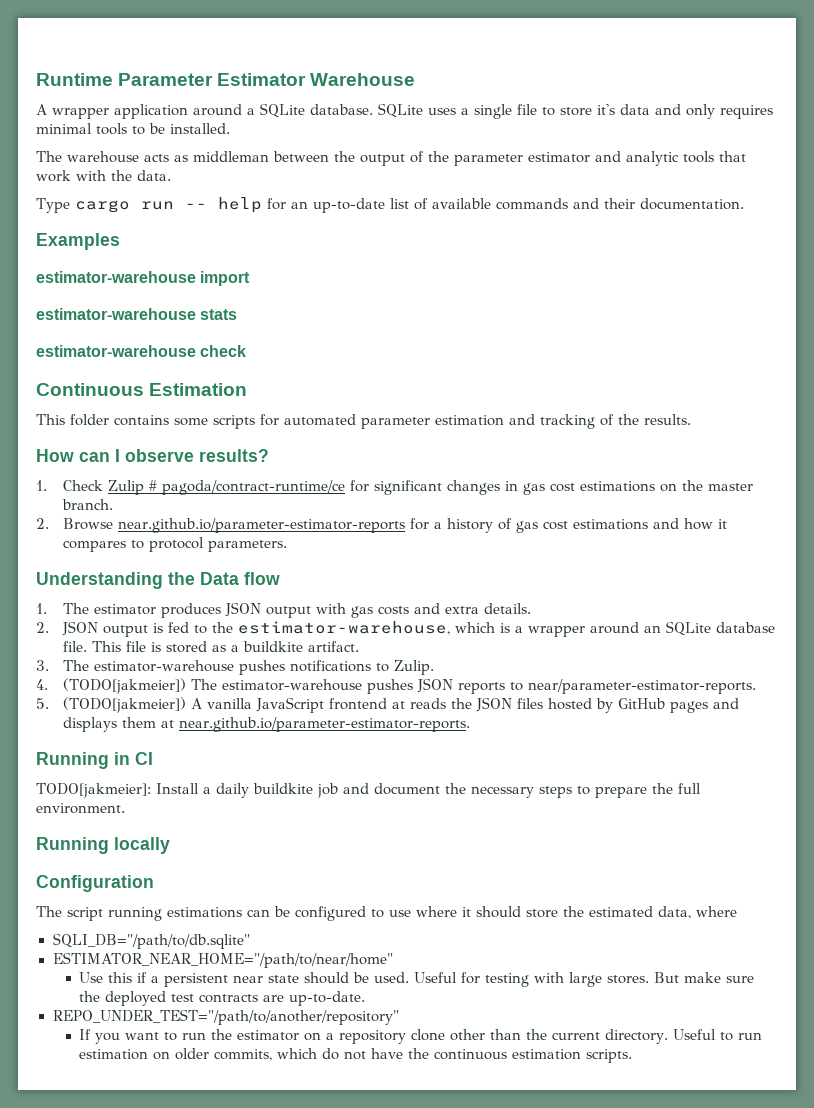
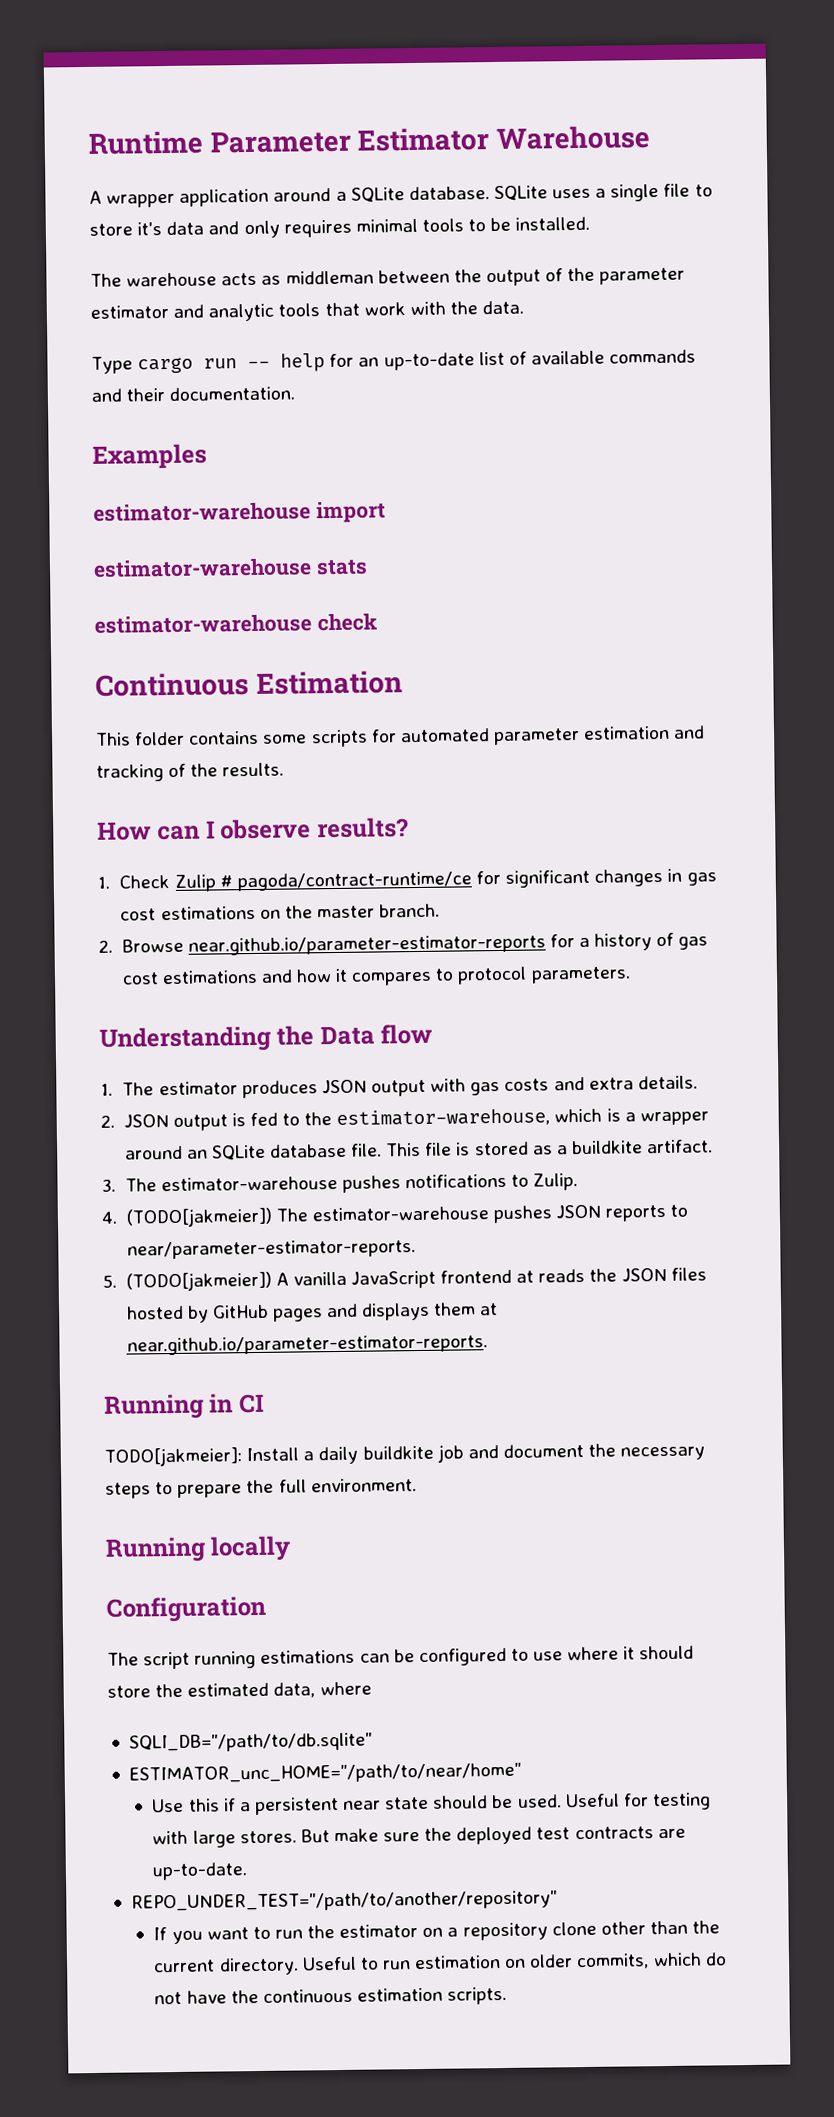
[52,952,394,968] ESTIMATOR_NEAR_HOME="/path/to/near/home" -> [128,1762,522,1785] ESTIMATOR_unc_HOME="/path/to/near/home"

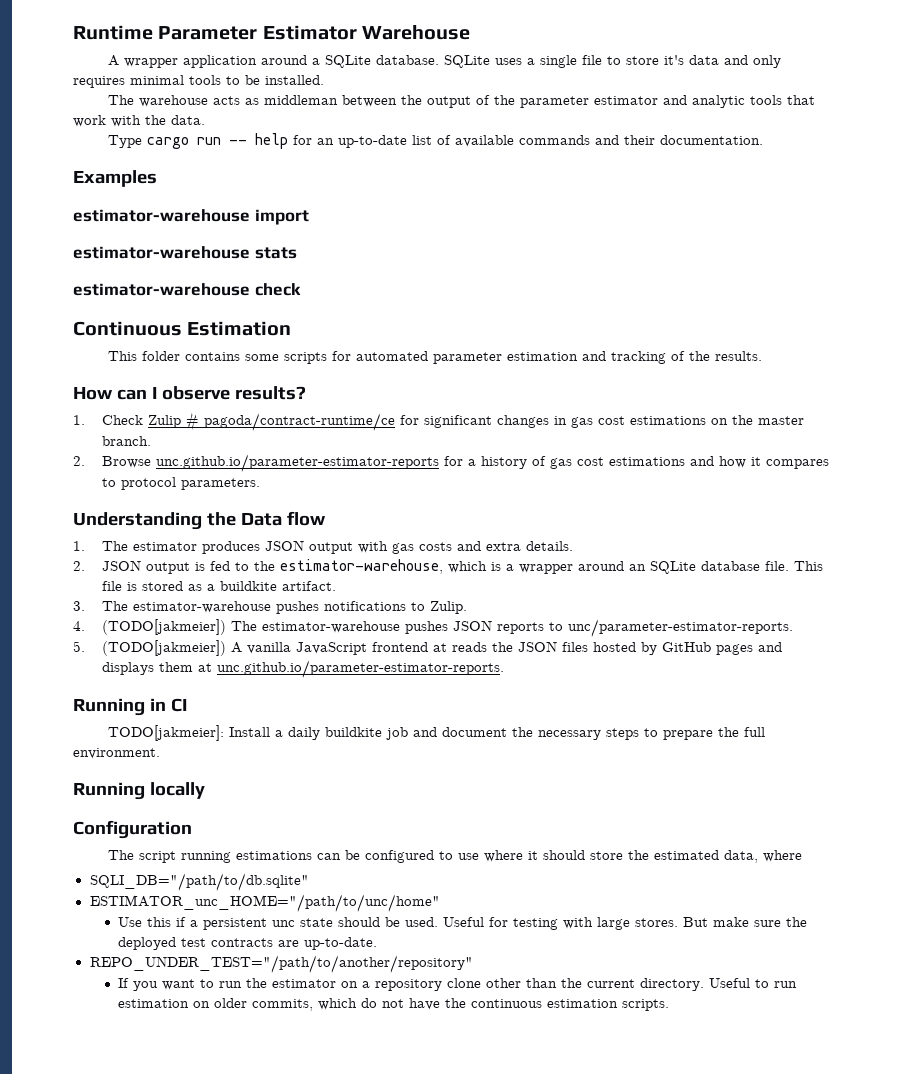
[187,934,546,956] near.github.io/parameter-estimator-reports -> [155,454,439,472] unc.github.io/parameter-estimator-reports
[126,1239,416,1260] near/parameter-estimator-reports. -> [567,619,793,637] unc/parameter-estimator-reports.
[126,1334,489,1356] near.github.io/parameter-estimator-reports. -> [216,660,504,678] unc.github.io/parameter-estimator-reports.
[128,1762,522,1785] ESTIMATOR_unc_HOME="/path/to/near/home" -> [89,894,440,912] ESTIMATOR_unc_HOME="/path/to/unc/home"
[343,1800,382,1810] near -> [272,920,296,927] unc

